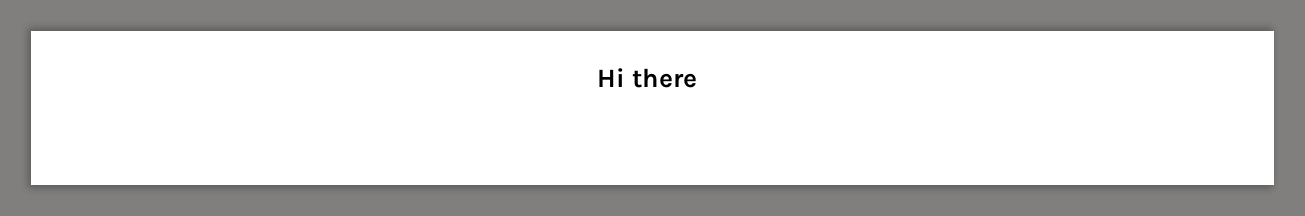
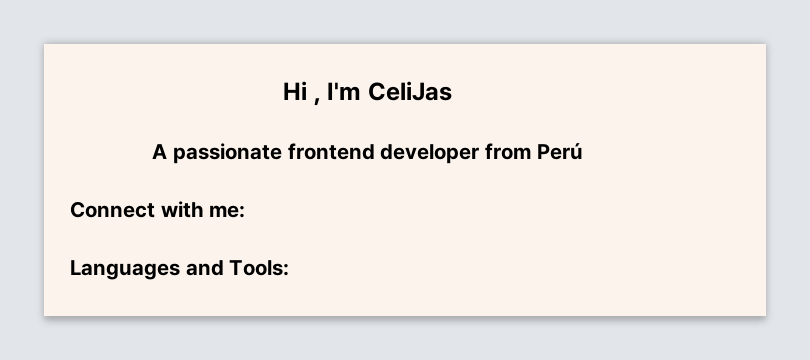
[632,68,698,88] there -> [313,81,452,106] [152,143,583,164] [70,201,246,218] [70,260,290,280] , I'm CeliJas // A passionate frontend developer from Perú // Connect with me: // Languages and Tools:

